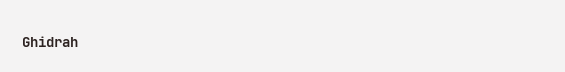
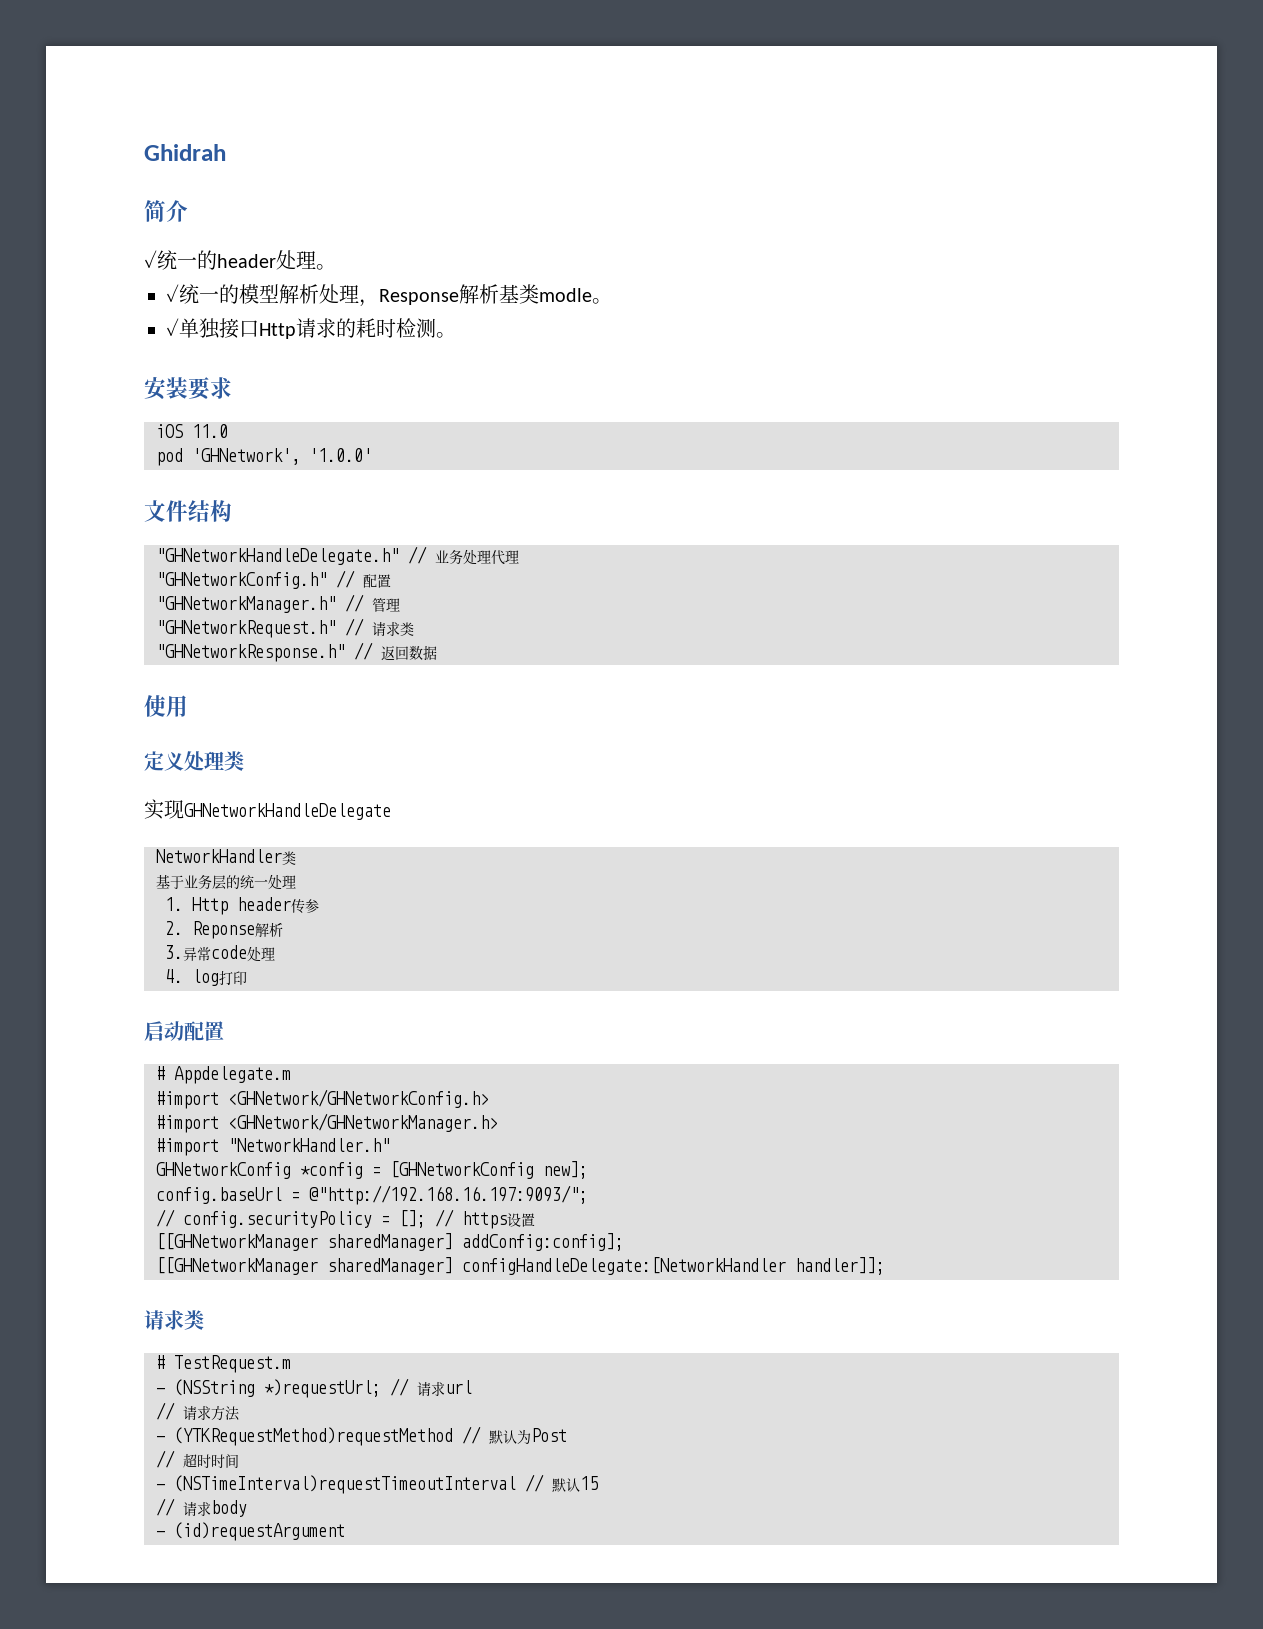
(78, 41) none -> [144,200,188,222] [144,250,336,270] [166,284,612,307] [166,318,456,339] [144,377,232,400] [156,424,228,438] [156,448,372,466] [144,500,232,522] [156,546,519,565] [156,570,391,589] [156,594,400,613] [156,618,414,638] [156,642,437,662] [144,695,188,717] [144,751,244,771] [144,799,391,820] [156,849,296,865] [156,874,296,890] [165,897,319,915] [165,921,283,939] [165,945,275,962] [165,969,247,986] [144,1021,224,1041] [156,1066,291,1084] [156,1089,489,1109] [156,1113,498,1133] [156,1138,390,1156] [156,1161,588,1179] [156,1185,588,1205] [156,1209,535,1229] [156,1233,624,1251] [156,1257,885,1275] [144,1310,204,1330] [156,1355,291,1373] [156,1378,472,1398] [156,1402,240,1421] [156,1426,567,1446] [156,1450,239,1468] [156,1474,598,1494] [156,1498,247,1517] [156,1522,345,1541] // 简介 // ✓统一的header处理。 // ✓统一的模型解析处理，Response解析基类modle。 // ✓单独接口Http请求的耗时检测。 // 安装要求 // iOS 11.0 // pod 'GHNetwork', '1.0.0' // 文件结构 // "GHNetworkHandleDelegate.h" // 业务处理代理 // "GHNetworkConfig.h" // 配置 // "GHNetworkManager.h" // 管理 // "GHNetworkRequest.h" // 请求类 // "GHNetworkResponse.h" // 返回数据 // 使用 // 定义处理类 // 实现GHNetworkHandleDelegate // NetworkHandler类 // 基于业务层的统一处理 // 1. Http header传参 // 2. Reponse解析 // 3.异常code处理 // 4. log打印 // 启动配置 // # Appdelegate.m // #import <GHNetwork/GHNetworkConfig.h> // #import <GHNetwork/GHNetworkManager.h> // #import "NetworkHandler.h" // GHNetworkConfig *config = [GHNetworkConfig new]; // config.baseUrl = @"http://192.168.16.197:9093/"; // // config.securityPolicy = []; // https设置 // [[GHNetworkManager sharedManager] addConfig:config]; // [[GHNetworkManager sharedManager] configHandleDelegate:[NetworkHandler handler]]; // 请求类 // # TestRequest.m // - (NSString *)requestUrl; // 请求url // // 请求方法 // - (YTKRequestMethod)requestMethod // 默认为Post // // 超时时间 // - (NSTimeInterval)requestTimeoutInterval // 默认15 // // 请求body // - (id)requestArgument

